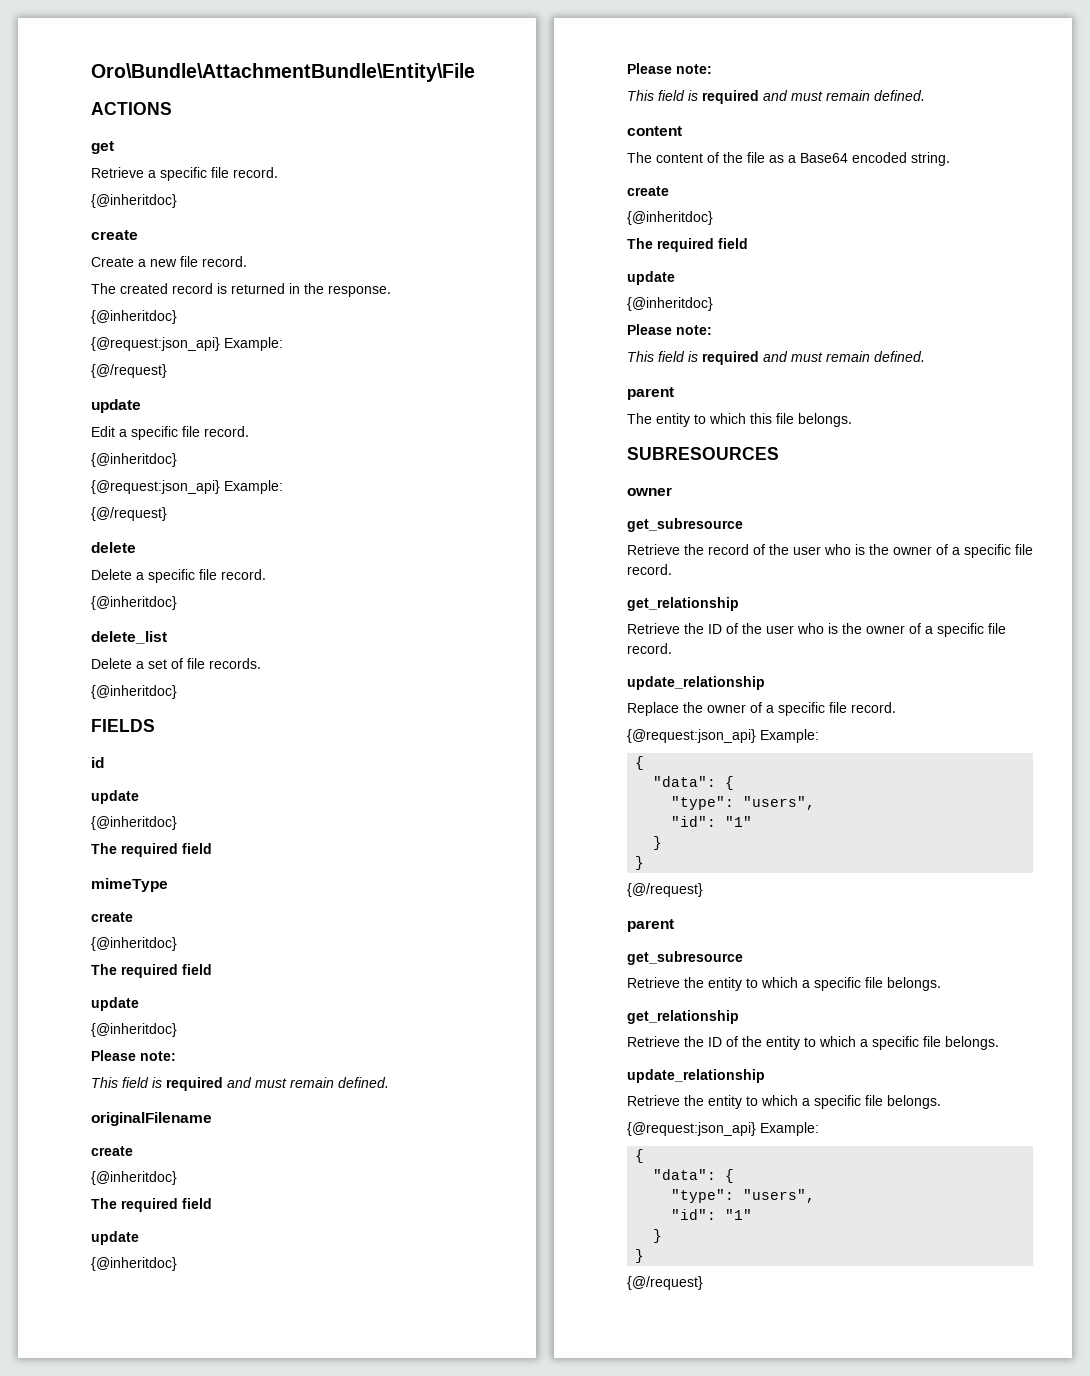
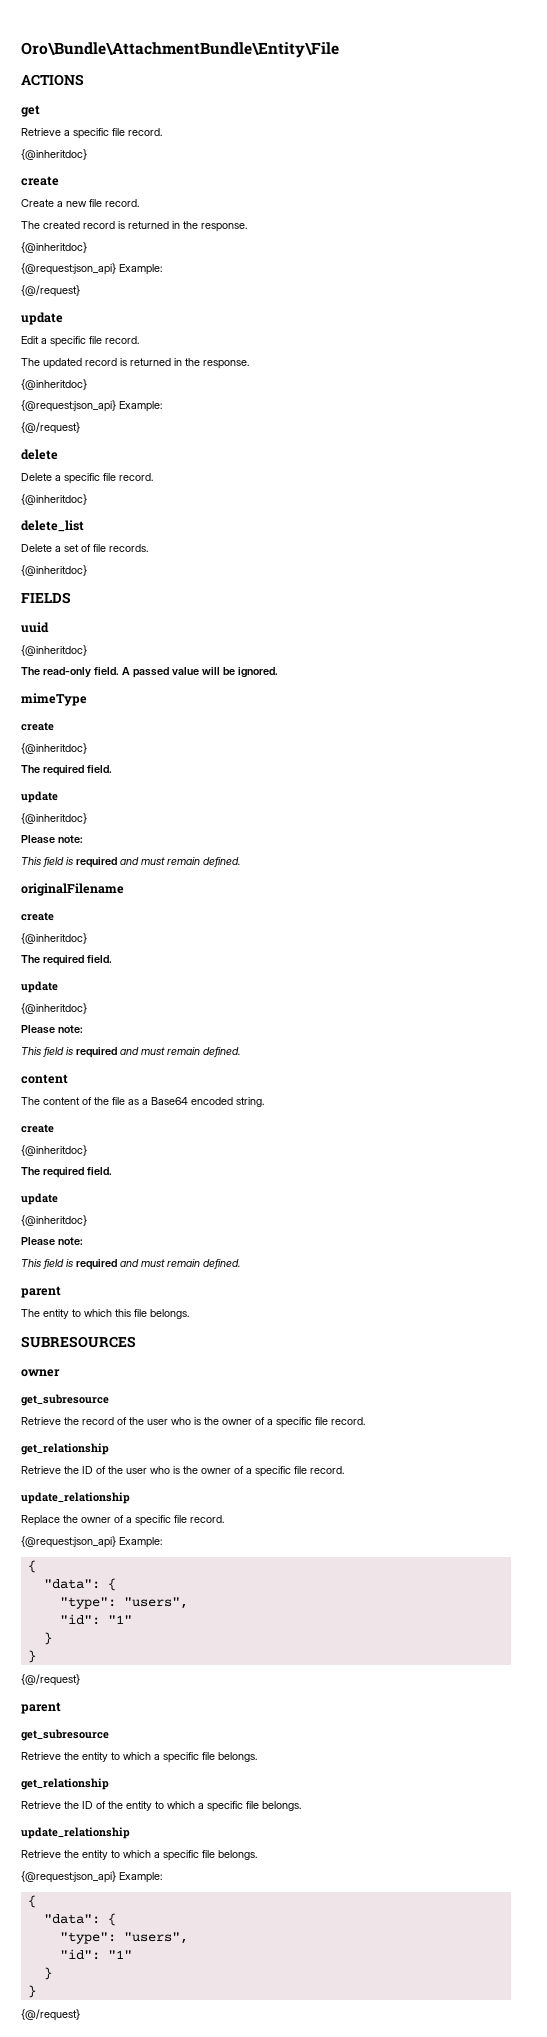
(249, 431) none -> [21,358,249,369] // The updated record is returned in the response.
[91,757,104,768] [91,790,139,804] [91,816,177,830] [91,843,212,857] id // update // {@inheritdoc} // The required field -> [21,622,49,633] [21,645,87,656] [21,667,278,678] uuid // {@inheritdoc} // The read-only field. A passed value will be ignored.
[182,964,212,975] field -> [87,765,112,773] field.
[182,1198,212,1209] field -> [87,955,112,963] field.
[718,238,748,249] field -> [87,1167,112,1175] field.

